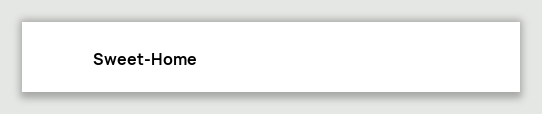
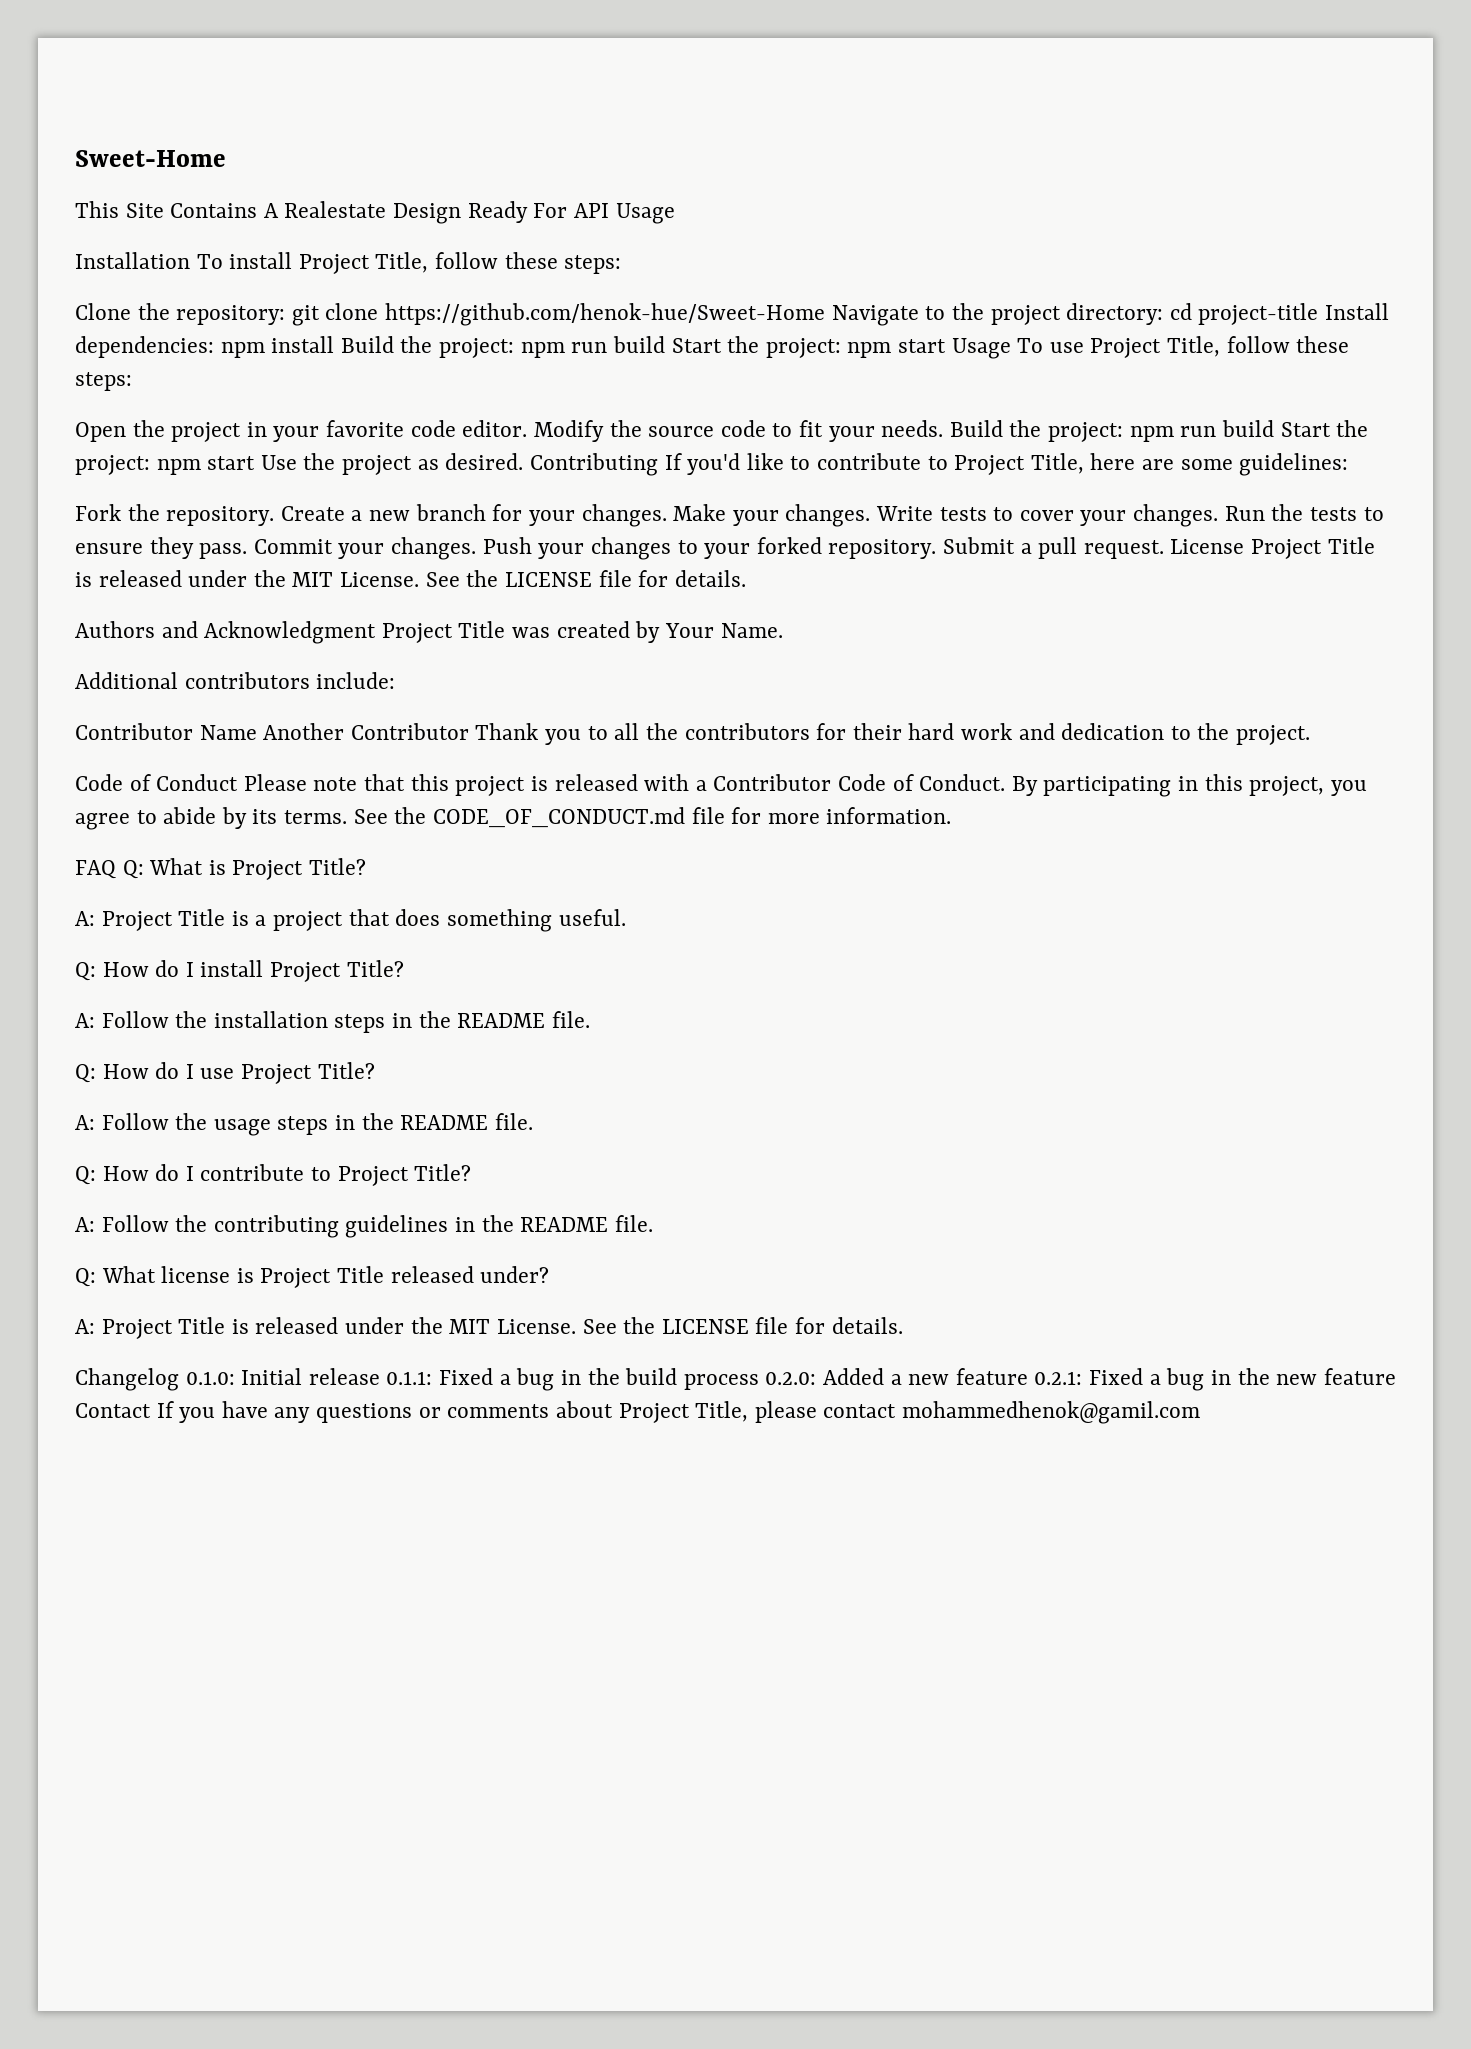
(197, 59) none -> [75,201,675,224] [75,252,622,274] [75,303,1389,326] [75,336,1350,359] [75,372,132,391] [75,420,1369,442] [75,453,1349,476] [75,504,1384,527] [75,537,1375,560] [75,570,746,587] [75,621,783,644] [75,672,396,689] [75,723,1311,745] [75,774,1367,797] [75,807,952,830] [75,858,367,880] [75,909,626,932] [75,960,404,982] [75,1011,590,1033] [75,1062,375,1084] [75,1113,533,1136] [75,1164,472,1186] [75,1215,653,1238] [75,1266,550,1288] [75,1317,903,1339] [75,1368,1396,1391] [75,1401,1200,1424] // This Site Contains A Realestate Design Ready For API Usage // Installation To install Project Title, follow these steps: // Clone the repository: git clone https://github.com/henok-hue/Sweet-Home Navigate to the project directory: cd project-title Install dependencies: npm install Build the project: npm run build Start the project: npm start Usage To use Project Title, follow these steps: // Open the project in your favorite code editor. Modify the source code to fit your needs. Build the project: npm run build Start the project: npm start Use the project as desired. Contributing If you'd like to contribute to Project Title, here are some guidelines: // Fork the repository. Create a new branch for your changes. Make your changes. Write tests to cover your changes. Run the tests to ensure they pass. Commit your changes. Push your changes to your forked repository. Submit a pull request. License Project Title is released under the MIT License. See the LICENSE file for details. // Authors and Acknowledgment Project Title was created by Your Name. // Additional contributors include: // Contributor Name Another Contributor Thank you to all the contributors for their hard work and dedication to the project. // Code of Conduct Please note that this project is released with a Contributor Code of Conduct. By participating in this project, you agree to abide by its terms. See the CODE_OF_CONDUCT.md file for more information. // FAQ Q: What is Project Title? // A: Project Title is a project that does something useful. // Q: How do I install Project Title? // A: Follow the installation steps in the README file. // Q: How do I use Project Title? // A: Follow the usage steps in the README file. // Q: How do I contribute to Project Title? // A: Follow the contributing guidelines in the README file. // Q: What license is Project Title released under? // A: Project Title is released under the MIT License. See the LICENSE file for details. // Changelog 0.1.0: Initial release 0.1.1: Fixed a bug in the build process 0.2.0: Added a new feature 0.2.1: Fixed a bug in the new feature Contact If you have any questions or comments about Project Title, please contact mohammedhenok@gamil.com

